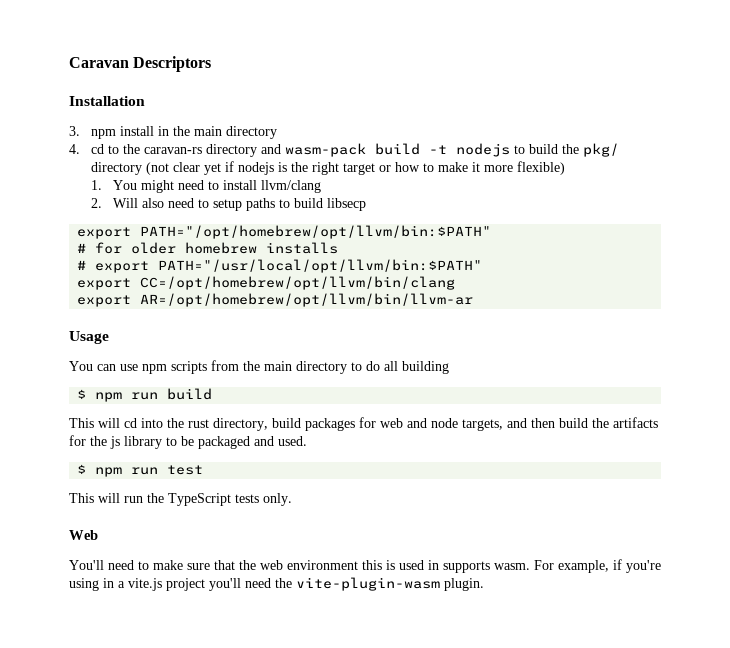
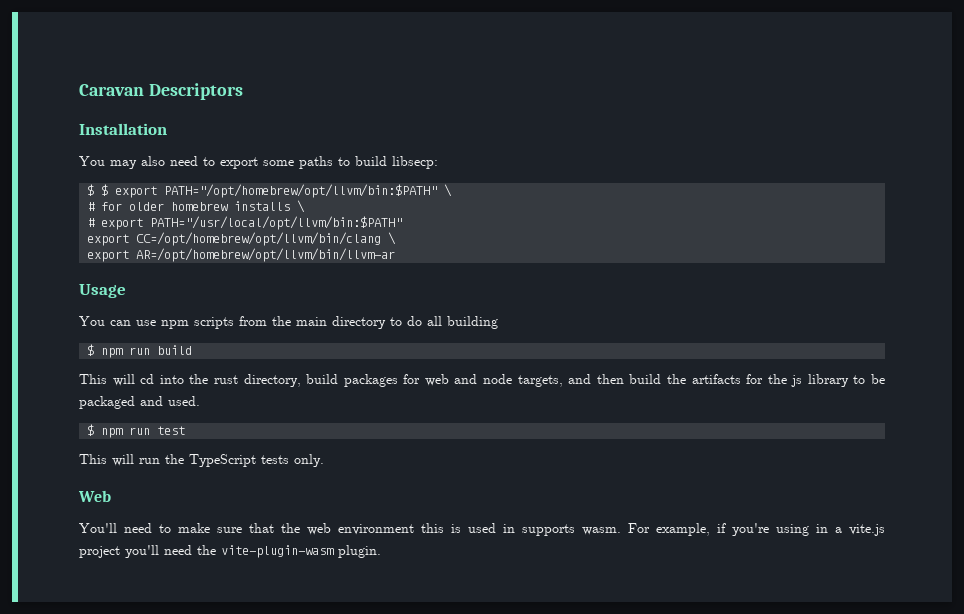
[69,126,277,139] [69,143,619,157] [90,161,565,175] [90,180,321,193] [90,198,138,208] 3. npm install in the main directory // 4. cd to the caravan-rs directory and wasm-pack build -t nodejs to build the pkg/ directory (not clear yet if nodejs is the right target or how to make it more flexible) // 1. You might need to install llvm/clang // 2. Will -> [79,156,137,169] You may
[212,199,242,211] setup -> [220,157,294,169] export some
[326,198,366,211] libsecp // -> [392,156,438,169] [87,184,109,196] libsecp: // $ $
(492, 232) none -> [444,184,453,197] \
(339, 248) none -> [297,200,306,213] \
(456, 283) none -> [388,232,397,245] \

